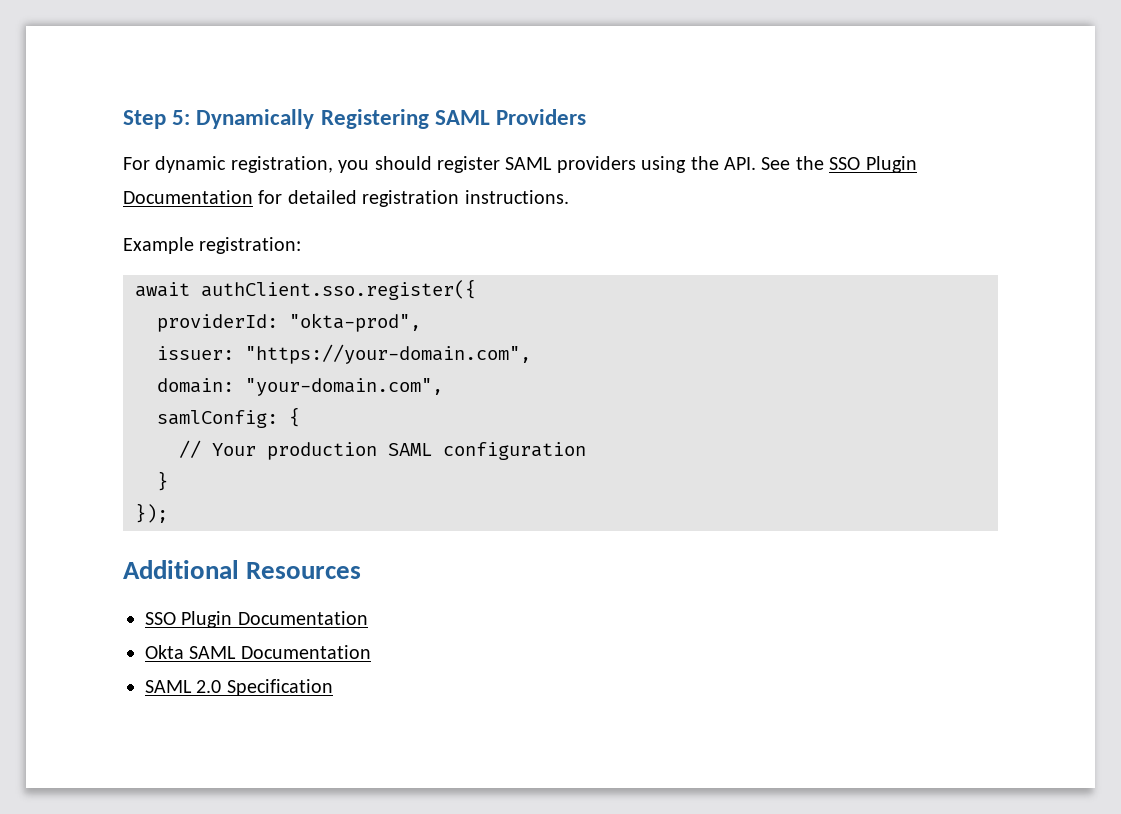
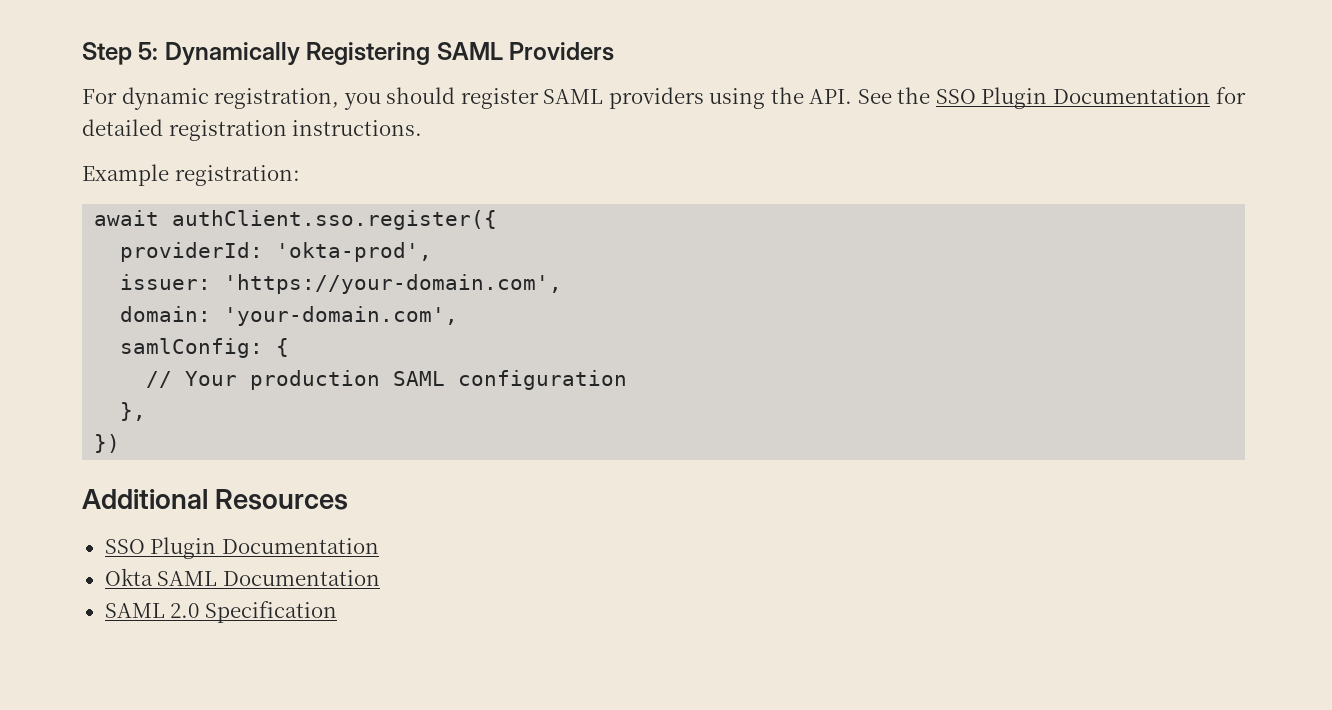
[289,313,421,332] "okta-prod", -> [276,242,433,262] 'okta-prod',
[245,344,531,364] "https://your-domain.com", -> [224,274,563,294] 'https://your-domain.com',
[245,378,443,396] "your-domain.com", -> [224,306,459,326] 'your-domain.com',
[157,471,168,491] [135,503,168,523] } // }); -> [120,402,147,421] [94,434,121,453] }, // })

